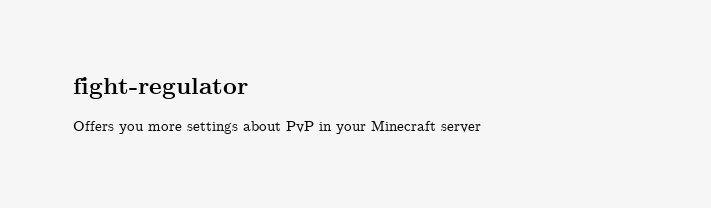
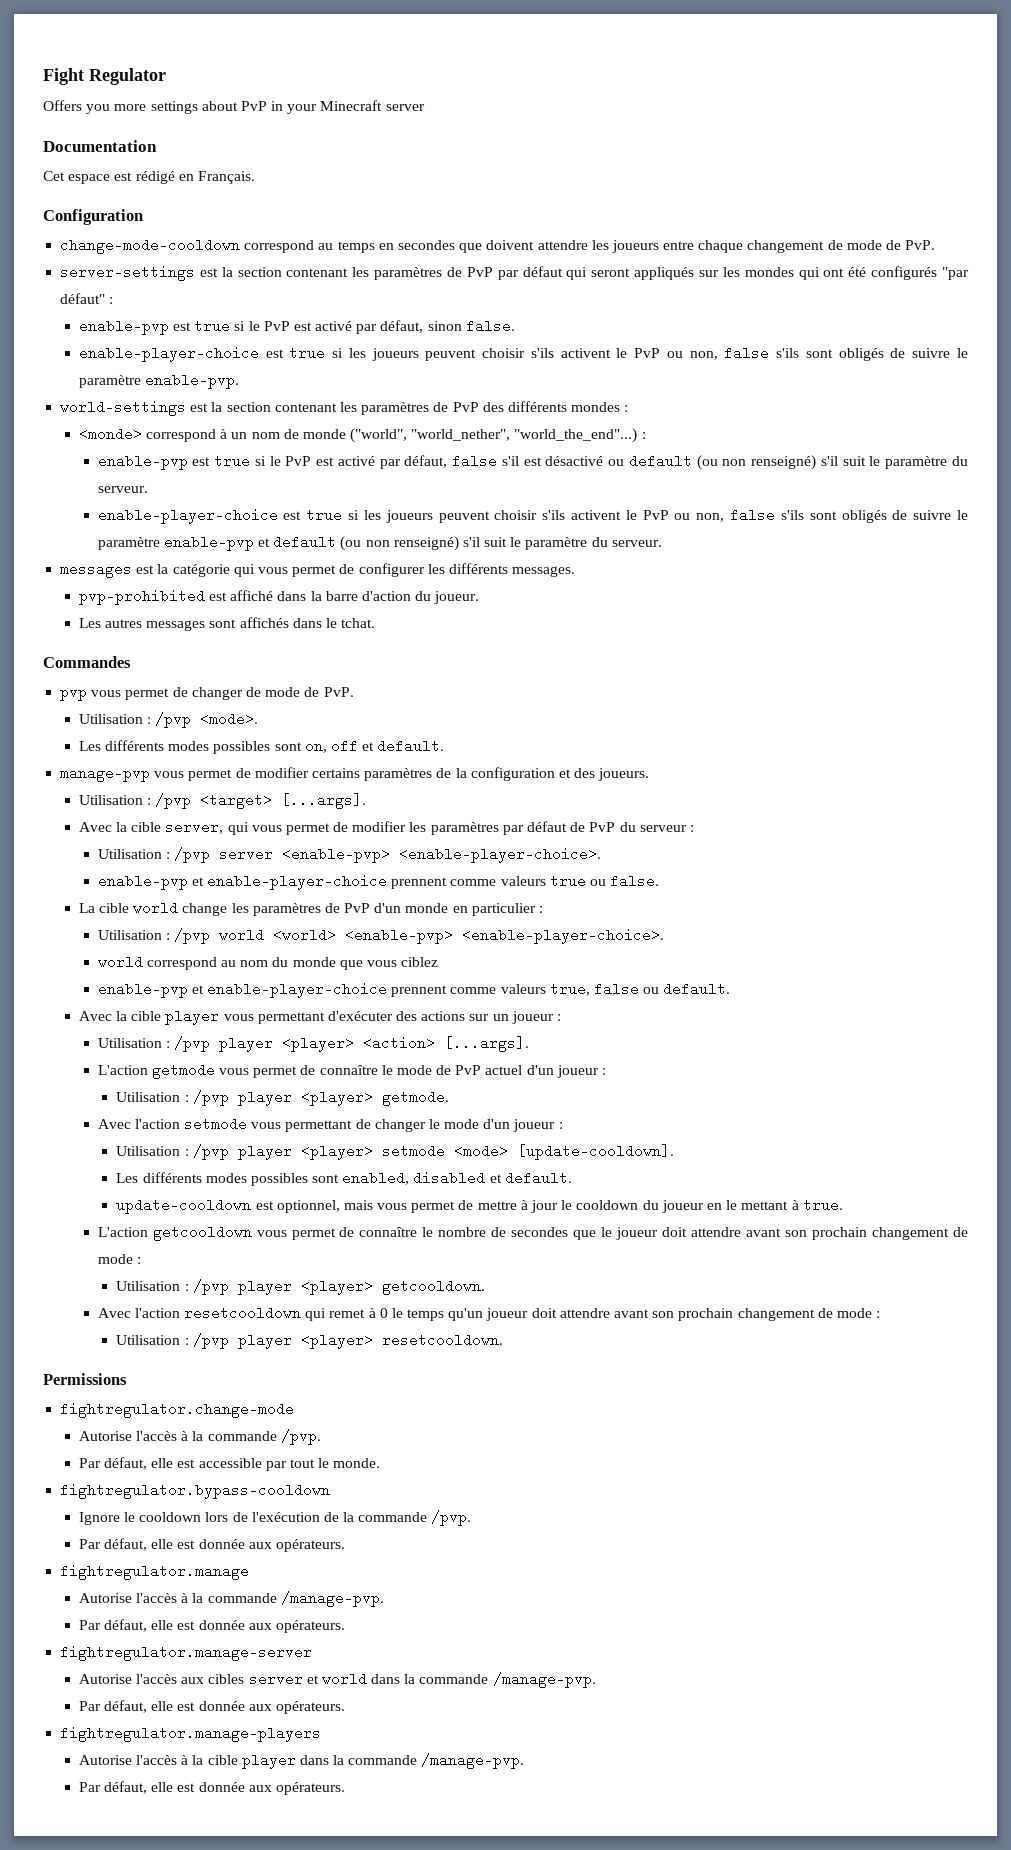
[73,77,248,99] fight-regulator -> [43,68,166,85] Fight Regulator
(481, 128) none -> [43,140,157,152] [43,171,255,184] [43,209,143,225] [60,238,936,254] [60,265,969,281] [60,293,114,304] [78,319,515,335] [78,346,968,362] [78,373,240,389] [60,400,629,416] [78,427,646,443] [97,454,968,470] [97,486,148,493] [97,508,969,524] [97,535,662,551] [60,562,576,578] [78,589,480,605] [78,617,376,631] [43,656,131,668] [60,687,354,701] [78,712,259,728] [78,739,445,754] [60,766,650,782] [78,793,367,809] [78,820,694,835] [97,847,601,863] [97,874,660,890] [78,901,544,916] [97,928,664,944] [97,955,439,970] [97,982,731,998] [78,1009,562,1025] [97,1036,529,1052] [97,1063,606,1079] [116,1090,449,1106] [97,1117,563,1132] [116,1144,674,1160] [116,1171,572,1186] [116,1198,843,1214] [97,1225,969,1241] [97,1254,141,1264] [116,1279,485,1295] [97,1306,881,1321] [116,1333,503,1349] [43,1373,127,1385] [60,1402,295,1418] [78,1429,321,1445] [78,1457,381,1471] [60,1483,331,1499] [78,1510,472,1526] [78,1538,345,1552] [60,1564,250,1580] [78,1591,384,1607] [78,1619,345,1633] [60,1645,313,1661] [78,1672,596,1688] [78,1700,345,1714] [60,1726,322,1742] [78,1753,525,1769] [78,1781,345,1795] // Documentation // Cet espace est rédigé en Français. // Configuration // change-mode-cooldown correspond au temps en secondes que doivent attendre les joueurs entre chaque changement de mode de PvP. // server-settings est la section contenant les paramètres de PvP par défaut qui seront appliqués sur les mondes qui ont été configurés "par défaut" : // enable-pvp est true si le PvP est activé par défaut, sinon false. // enable-player-choice est true si les joueurs peuvent choisir s'ils activent le PvP ou non, false s'ils sont obligés de suivre le paramètre enable-pvp. // world-settings est la section contenant les paramètres de PvP des différents mondes : // <monde> correspond à un nom de monde ("world", "world_nether", "world_the_end"...) : // enable-pvp est true si le PvP est activé par défaut, false s'il est désactivé ou default (ou non renseigné) s'il suit le paramètre du serveur. // enable-player-choice est true si les joueurs peuvent choisir s'ils activent le PvP ou non, false s'ils sont obligés de suivre le paramètre enable-pvp et default (ou non renseigné) s'il suit le paramètre du serveur. // messages est la catégorie qui vous permet de configurer les différents messages. // pvp-prohibited est affiché dans la barre d'action du joueur. // Les autres messages sont affichés dans le tchat. // Commandes // pvp vous permet de changer de mode de PvP. // Utilisation : /pvp <mode>. // Les différents modes possibles sont on, off et default. // manage-pvp vous permet de modifier certains paramètres de la configuration et des joueurs. // Utilisation : /pvp <target> [...args]. // Avec la cible server, qui vous permet de modifier les paramètres par défaut de PvP du serveur : // Utilisation : /pvp server <enable-pvp> <enable-player-choice>. // enable-pvp et enable-player-choice prennent comme valeurs true ou false. // La cible world change les paramètres de PvP d'un monde en particulier : // Utilisation : /pvp world <world> <enable-pvp> <enable-player-choice>. // world correspond au nom du monde que vous ciblez // enable-pvp et enable-player-choice prennent comme valeurs true, false ou default. // Avec la cible player vous permettant d'exécuter des actions sur un joueur : // Utilisation : /pvp player <player> <action> [...args]. // L'action getmode vous permet de connaître le mode de PvP actuel d'un joueur : // Utilisation : /pvp player <player> getmode. // Avec l'action setmode vous permettant de changer le mode d'un joueur : // Utilisation : /pvp player <player> setmode <mode> [update-cooldown]. // Les différents modes possibles sont enabled, disabled et default. // update-cooldown est optionnel, mais vous permet de mettre à jour le cooldown du joueur en le mettant à true. // L'action getcooldown vous permet de connaître le nombre de secondes que le joueur doit attendre avant son prochain changement de mode : // Utilisation : /pvp player <player> getcooldown. // Avec l'action resetcooldown qui remet à 0 le temps qu'un joueur doit attendre avant son prochain changement de mode : // Utilisation : /pvp player <player> resetcooldown. // Permissions // fightregulator.change-mode // Autorise l'accès à la commande /pvp. // Par défaut, elle est accessible par tout le monde. // fightregulator.bypass-cooldown // Ignore le cooldown lors de l'exécution de la commande /pvp. // Par défaut, elle est donnée aux opérateurs. // fightregulator.manage // Autorise l'accès à la commande /manage-pvp. // Par défaut, elle est donnée aux opérateurs. // fightregulator.manage-server // Autorise l'accès aux cibles server et world dans la commande /manage-pvp. // Par défaut, elle est donnée aux opérateurs. // fightregulator.manage-players // Autorise l'accès à la cible player dans la commande /manage-pvp. // Par défaut, elle est donnée aux opérateurs.

